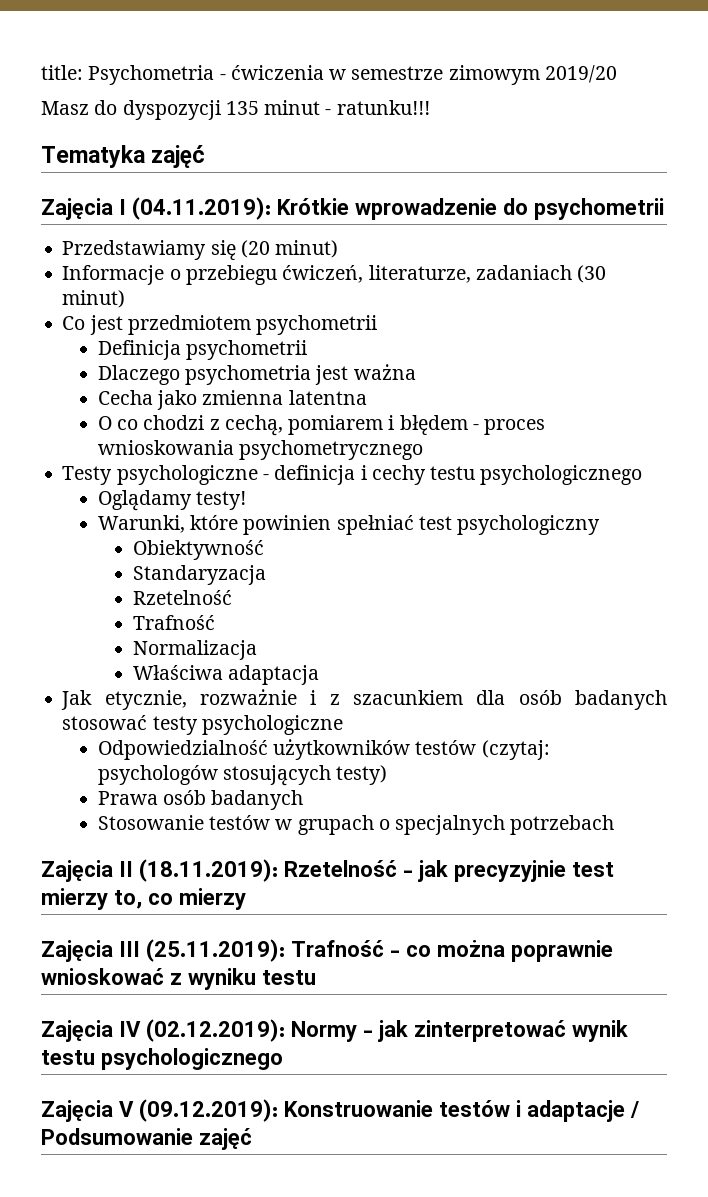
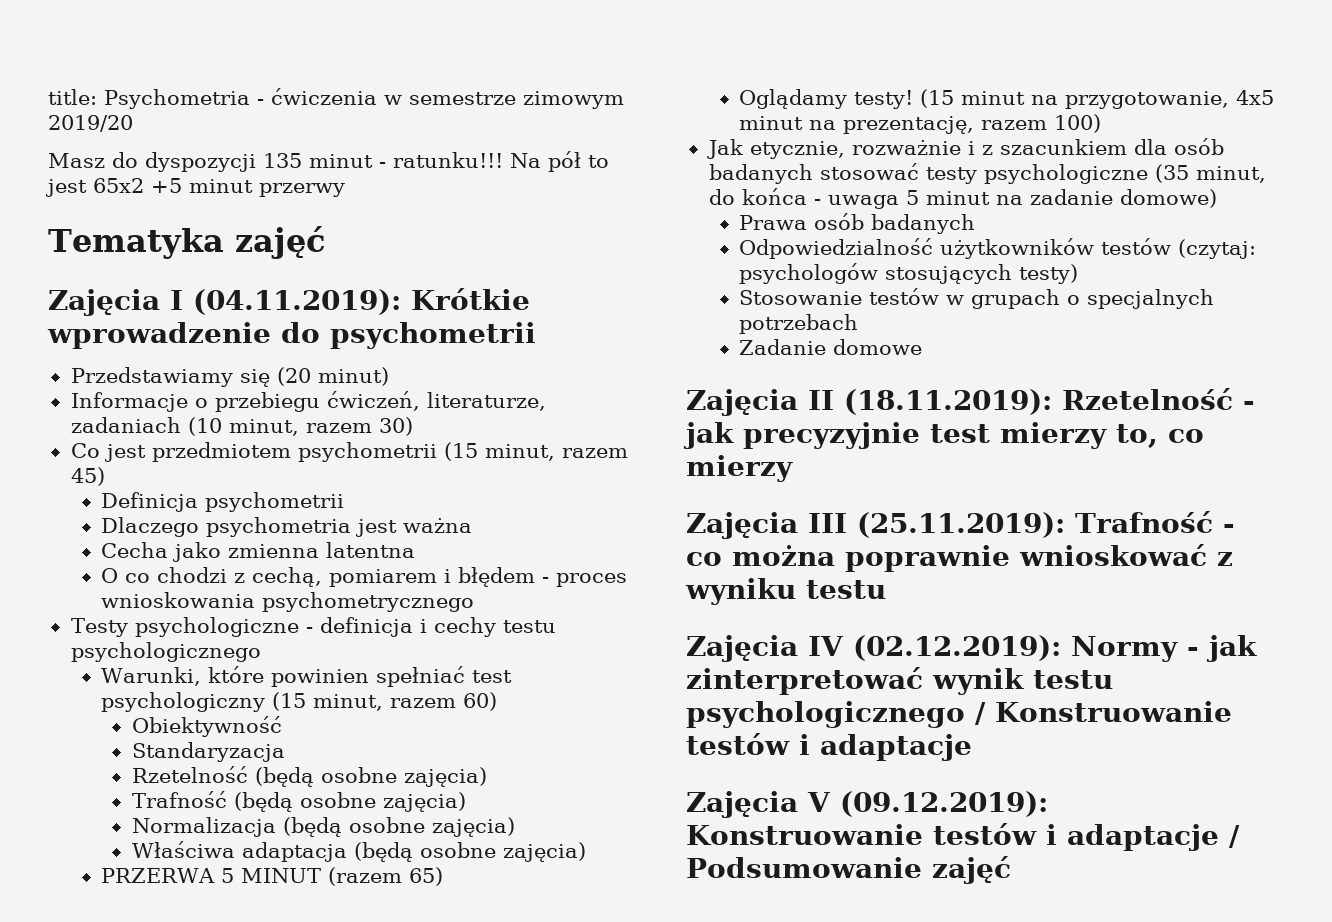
(430, 107) none -> [510,151,609,172] [45,178,345,197] Na pół to jest 65x2 +5 minut przerwy
[577,265,607,283] [62,290,126,308] (30 minut) -> [187,417,413,436] (10 minut, razem 30)
(378, 325) none -> [443,442,628,461] [70,467,105,486] (15 minut, razem 45)
[97,490,246,511] // Oglądamy testy! -> (261, 652) none
(601, 525) none -> [272,692,498,711] (15 minut, razem 60)
[132,615,215,630] [132,640,257,660] [132,665,320,685] // Trafność // Normalizacja // Właściwa adaptacja -> [254,767,487,787] [131,791,466,812] [131,817,515,837] [131,841,586,862] [101,867,444,886] [739,89,1275,109] [739,114,1102,134] (będą osobne zajęcia) // Trafność (będą osobne zajęcia) // Normalizacja (będą osobne zajęcia) // Właściwa adaptacja (będą osobne zajęcia) // PRZERWA 5 MINUT (razem 65) // Oglądamy testy! (15 minut na przygotowanie, 4x5 minut na prezentację, razem 100)
(343, 725) none -> [1154,164,1266,183] [708,188,1217,209] [739,213,976,234] (35 minut, do końca - uwaga 5 minut na zadanie domowe) // Prawa osób badanych
[97,790,304,810] // Prawa osób badanych -> (1079, 274) none
(615, 825) none -> [739,339,923,355] // Zadanie domowe
(283, 1059) none -> [975,701,1232,725] [686,733,972,761] / Konstruowanie testów i adaptacje

